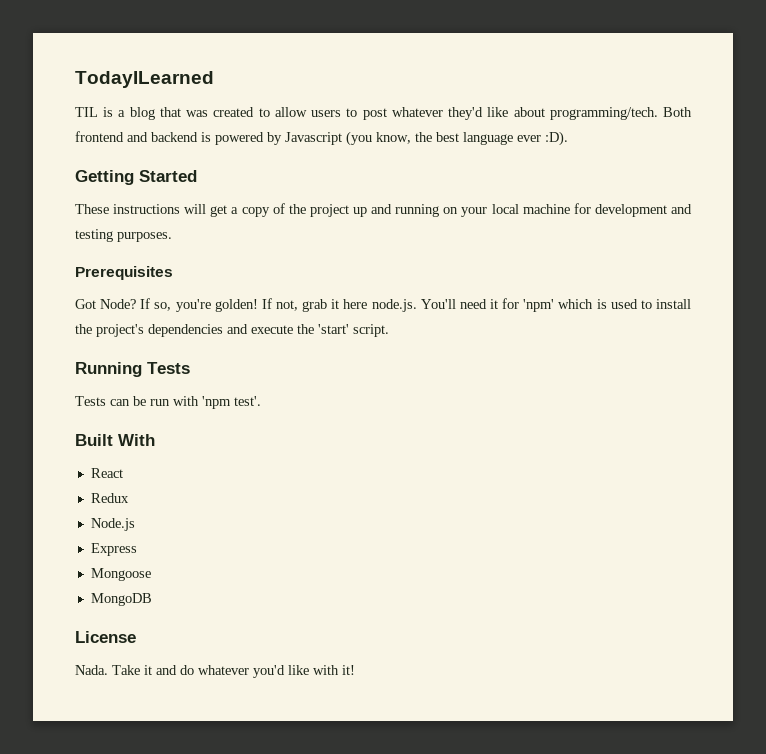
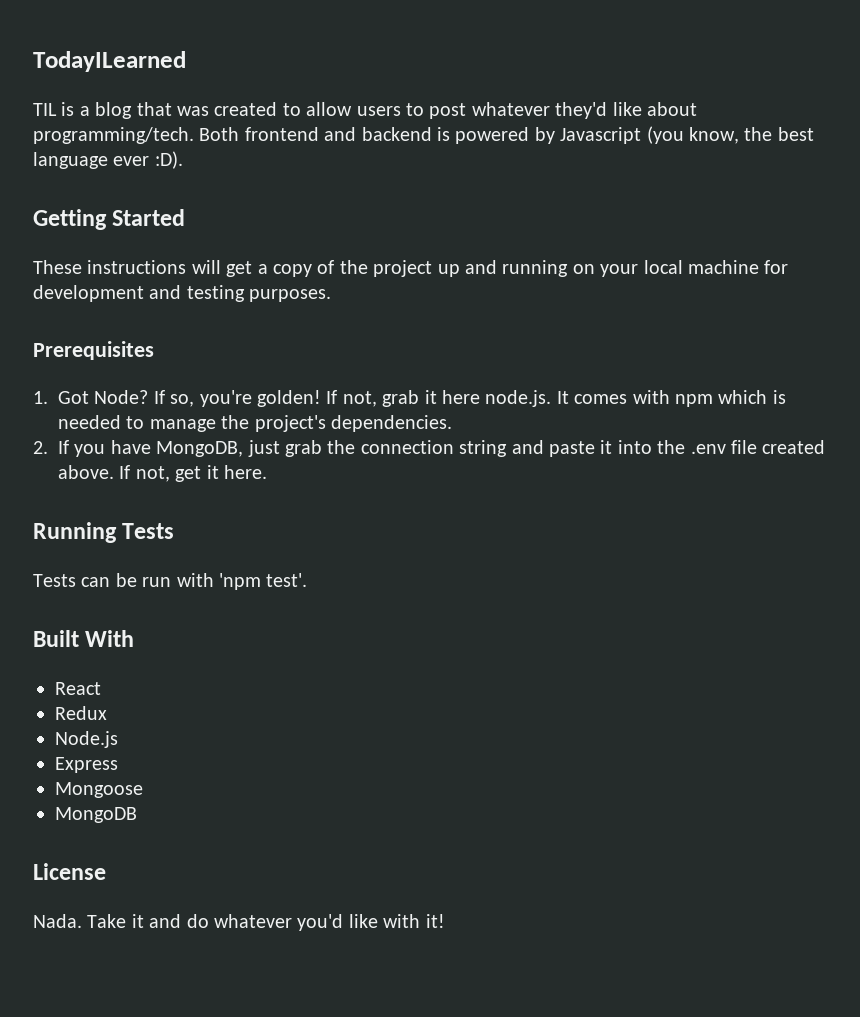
(173, 273) none -> [33,391,48,404] 1.
[420,298,691,312] [75,324,389,337] You'll need it for 'npm' which is used to install the project's dependencies and execute the 'start' script. -> [556,390,786,407] [58,415,452,432] [33,440,826,457] [58,465,267,482] It comes with npm which is needed to manage the project's dependencies. // 2. If you have MongoDB, just grab the connection string and paste it into the .env file created above. If not, get it here.

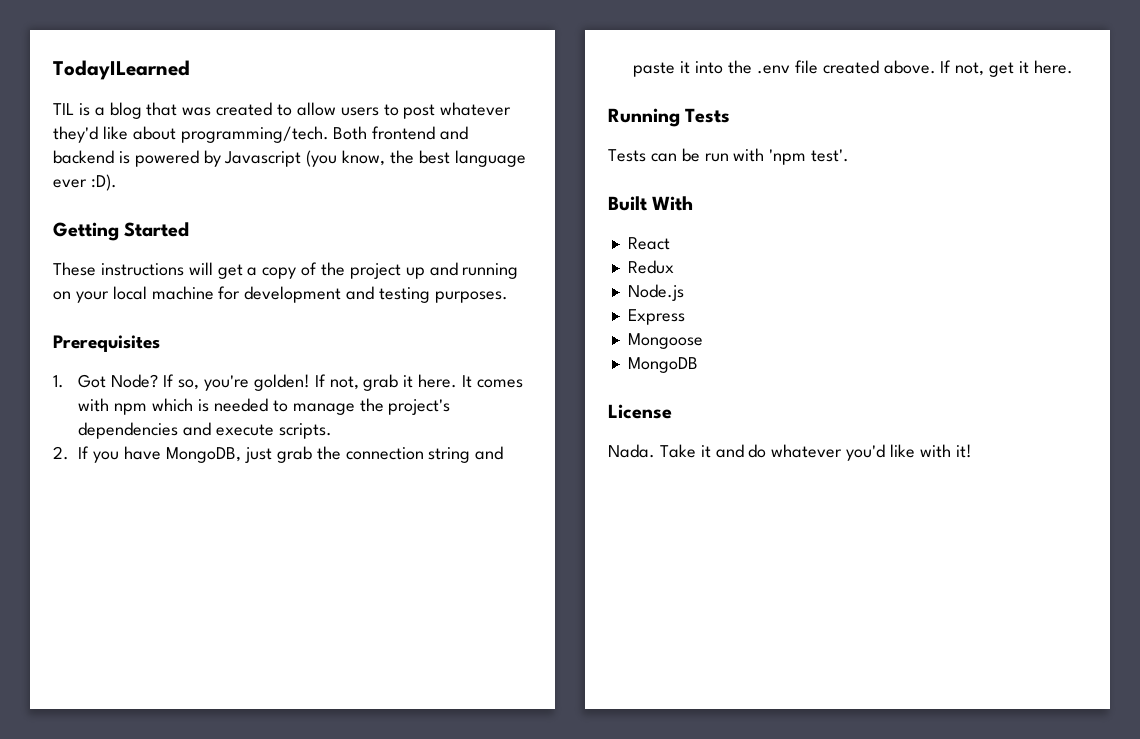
[441,390,552,407] here node.js. -> [418,374,458,388] here.
[331,415,452,432] dependencies. -> [78,422,333,439] dependencies and execute scripts.

